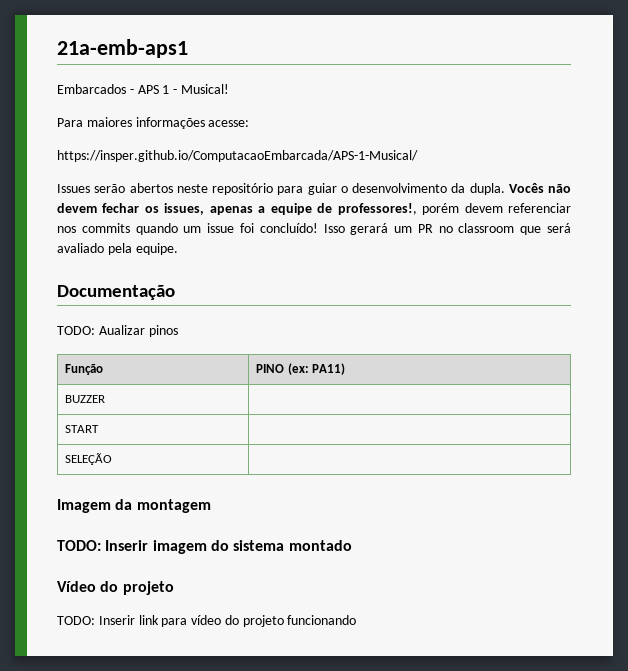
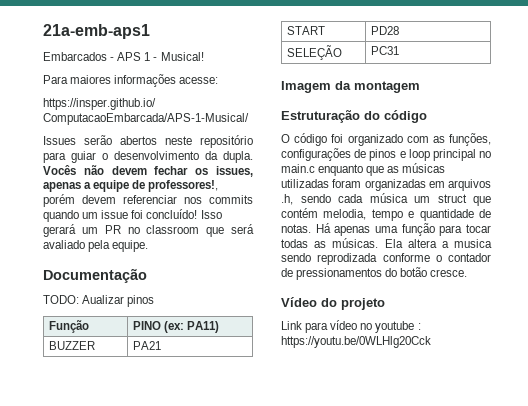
(106, 399) none -> [132,341,161,350] PA21
(100, 429) none -> [370,26,399,35] PD28
(113, 459) none -> [370,46,399,55] PC31
[57,540,352,554] [57,581,174,595] [57,615,357,627] TODO: Inserir imagem do sistema montado // Vídeo do projeto // TODO: Inserir link para vídeo do projeto funcionando -> [281,110,427,123] [281,133,491,146] [281,148,491,161] [281,163,446,176] [281,179,491,191] [281,193,491,206] [281,208,491,221] [281,223,491,236] [281,238,492,248] [281,253,491,265] [281,267,468,280] [281,297,385,310] [281,320,421,333] [281,336,431,348] Estruturação do código // O código foi organizado com as funções, configurações de pinos e loop principal no main.c enquanto que as músicas utilizadas foram organizadas em arquivos .h, sendo cada música um struct que contém melodia, tempo e quantidade de notas. Há apenas uma função para tocar todas as músicas. Ela altera a musica sendo reprodizada conforme o contador de pressionamentos do botão cresce. // Vídeo do projeto // Link para vídeo no youtube : https://youtu.be/0WLHlg20Cck

